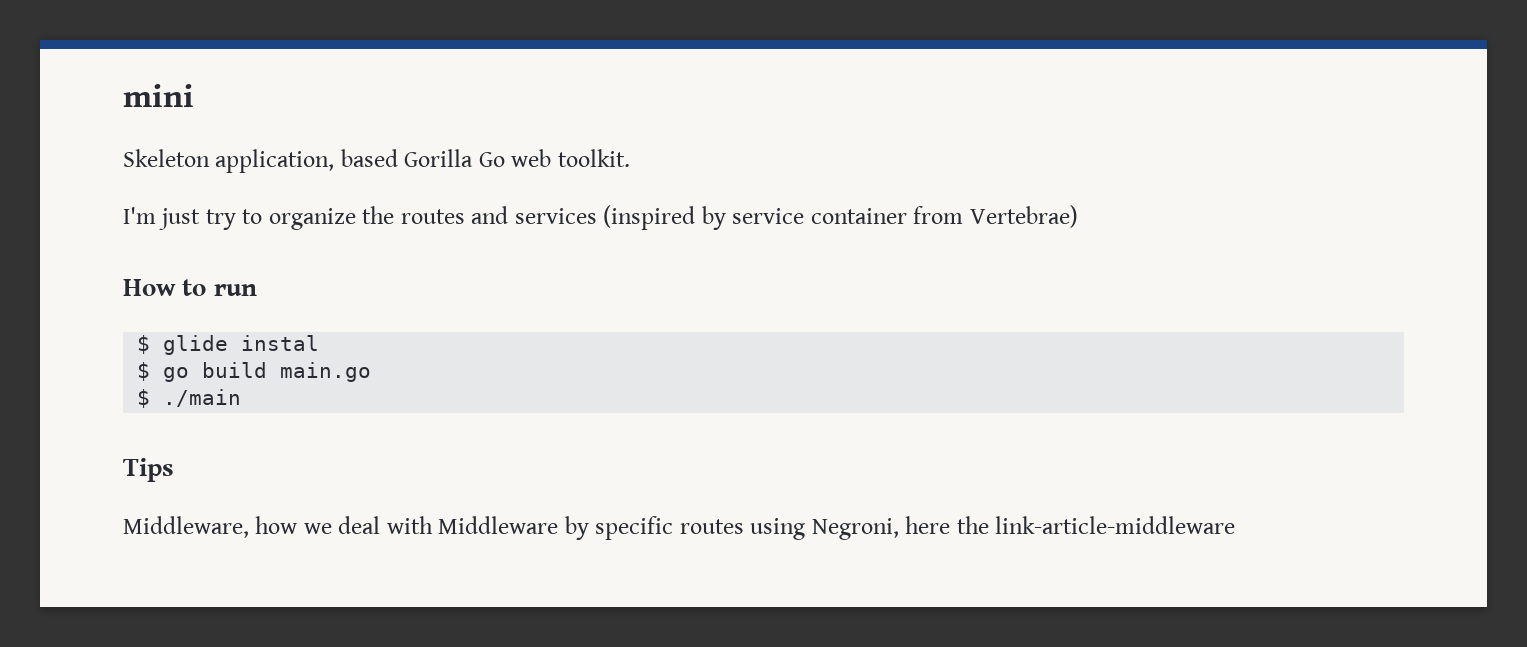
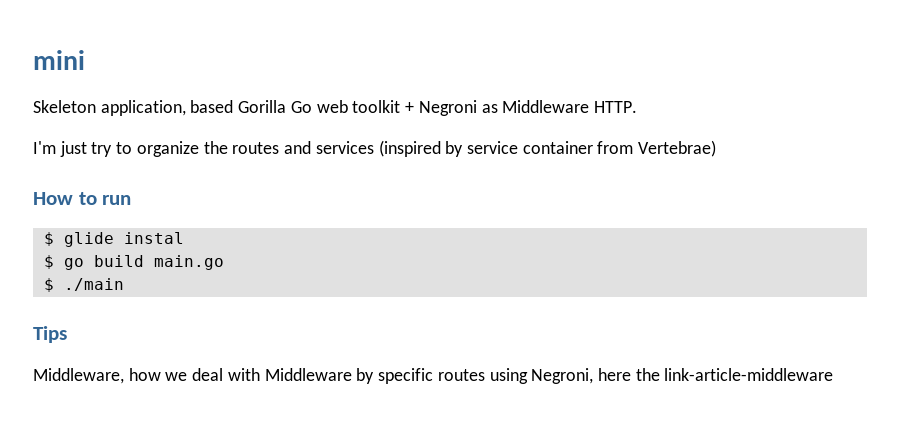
[557,149,630,167] toolkit. -> [352,100,637,116] toolkit + Negroni as Middleware HTTP.

